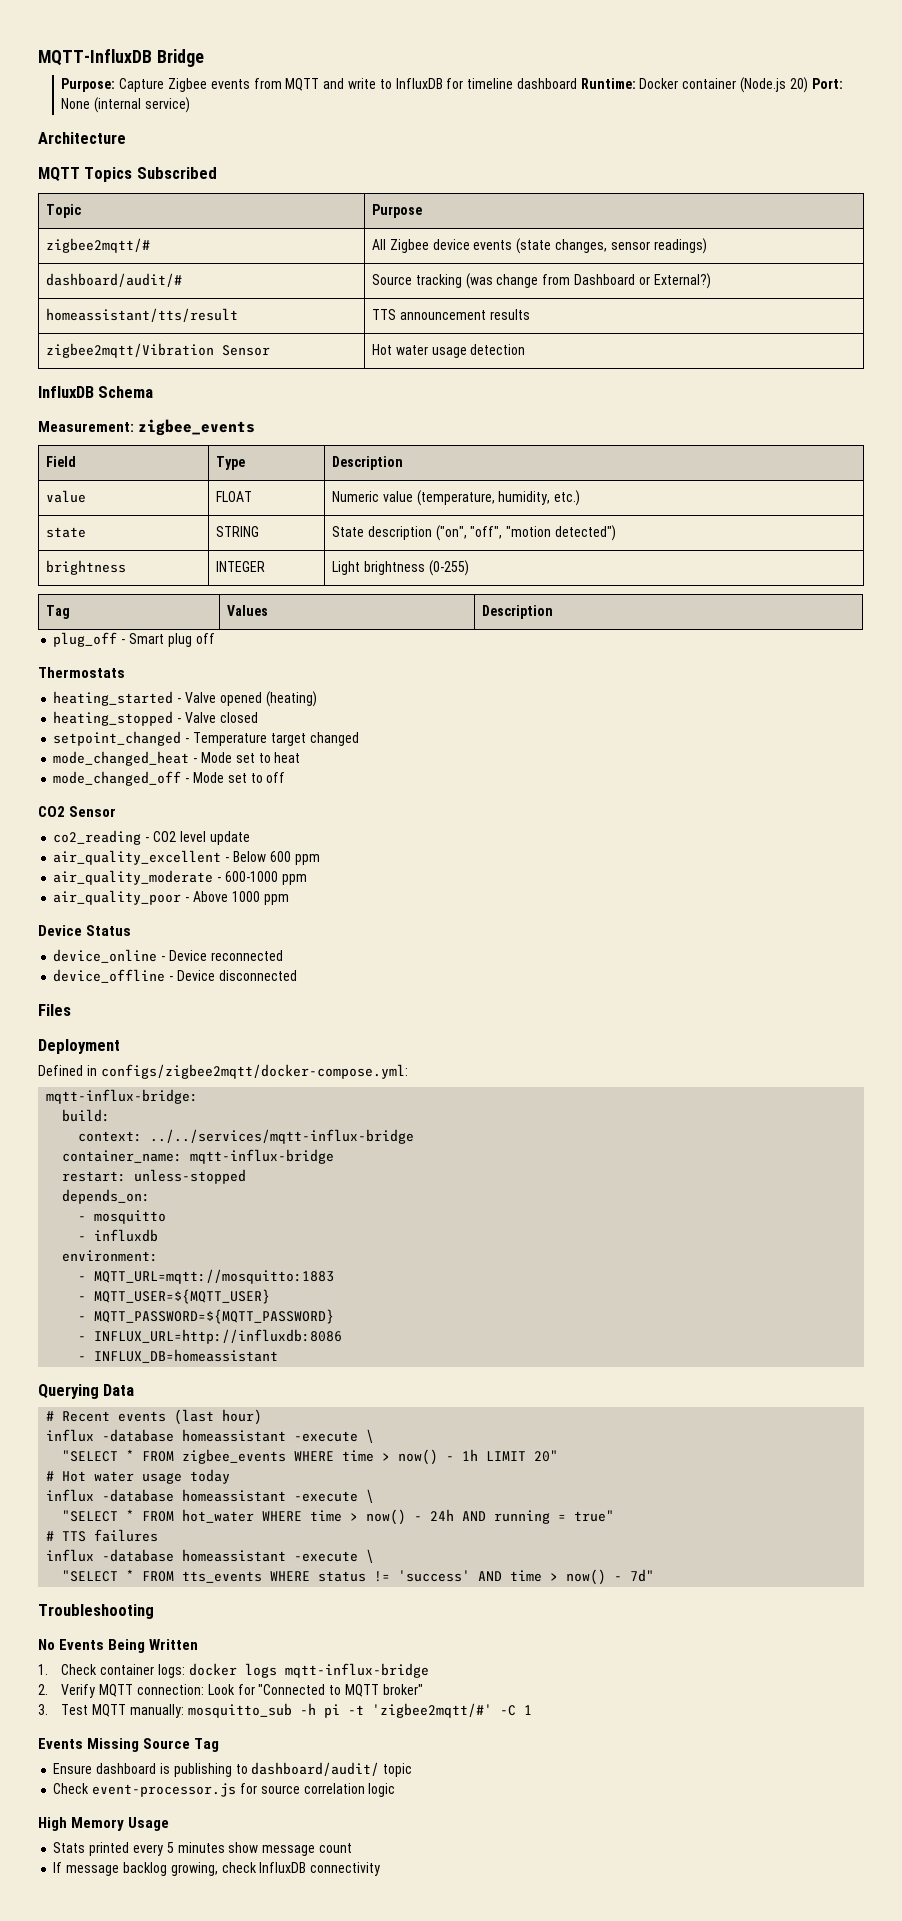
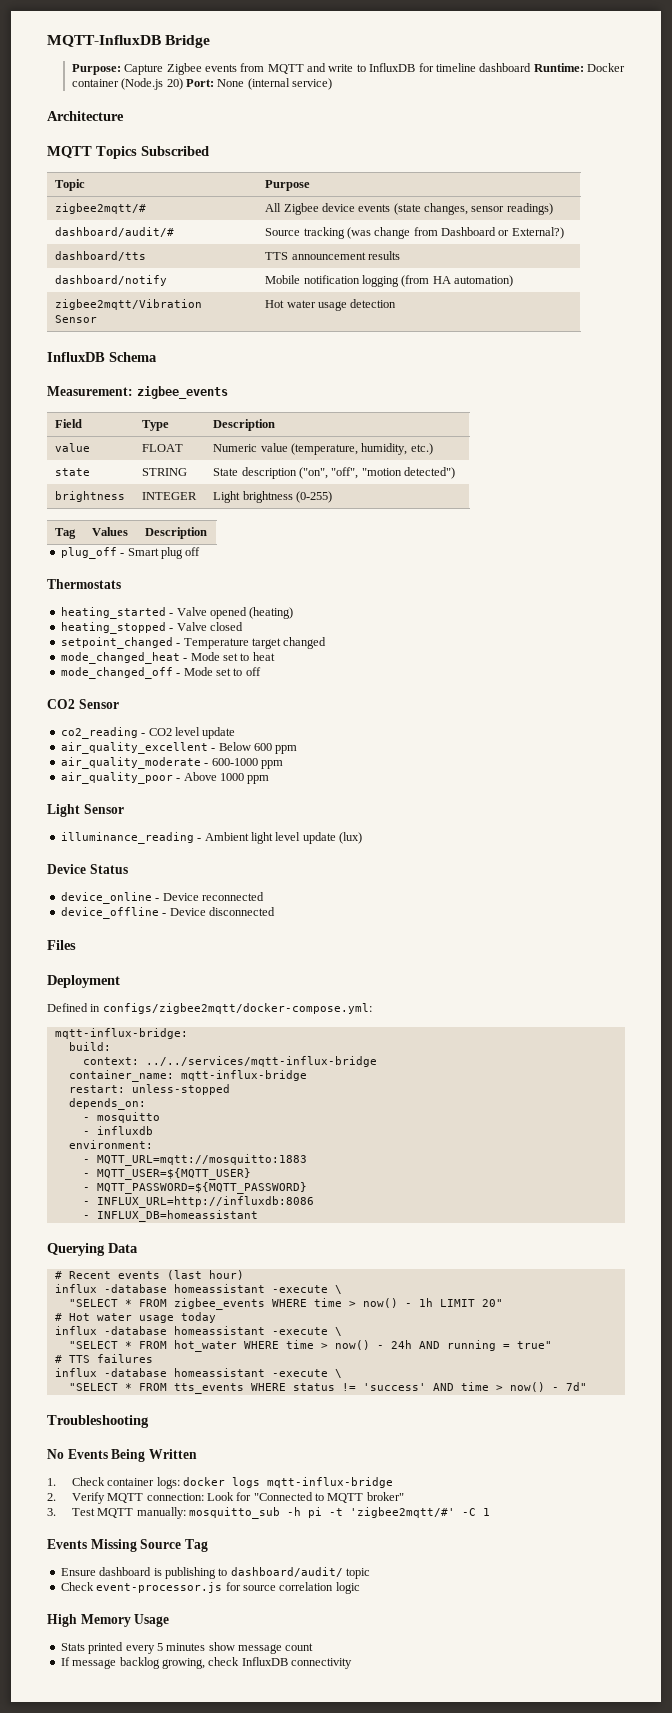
[46,308,239,322] homeassistant/tts/result -> [55,251,147,261] dashboard/tts
(530, 314) none -> [55,275,168,286] [265,275,514,287] // dashboard/notify | Mobile notification logging (from HA automation)
(289, 899) none -> [47,804,124,817] [60,832,362,844] // Light Sensor // illuminance_reading - Ambient light level update (lux)

